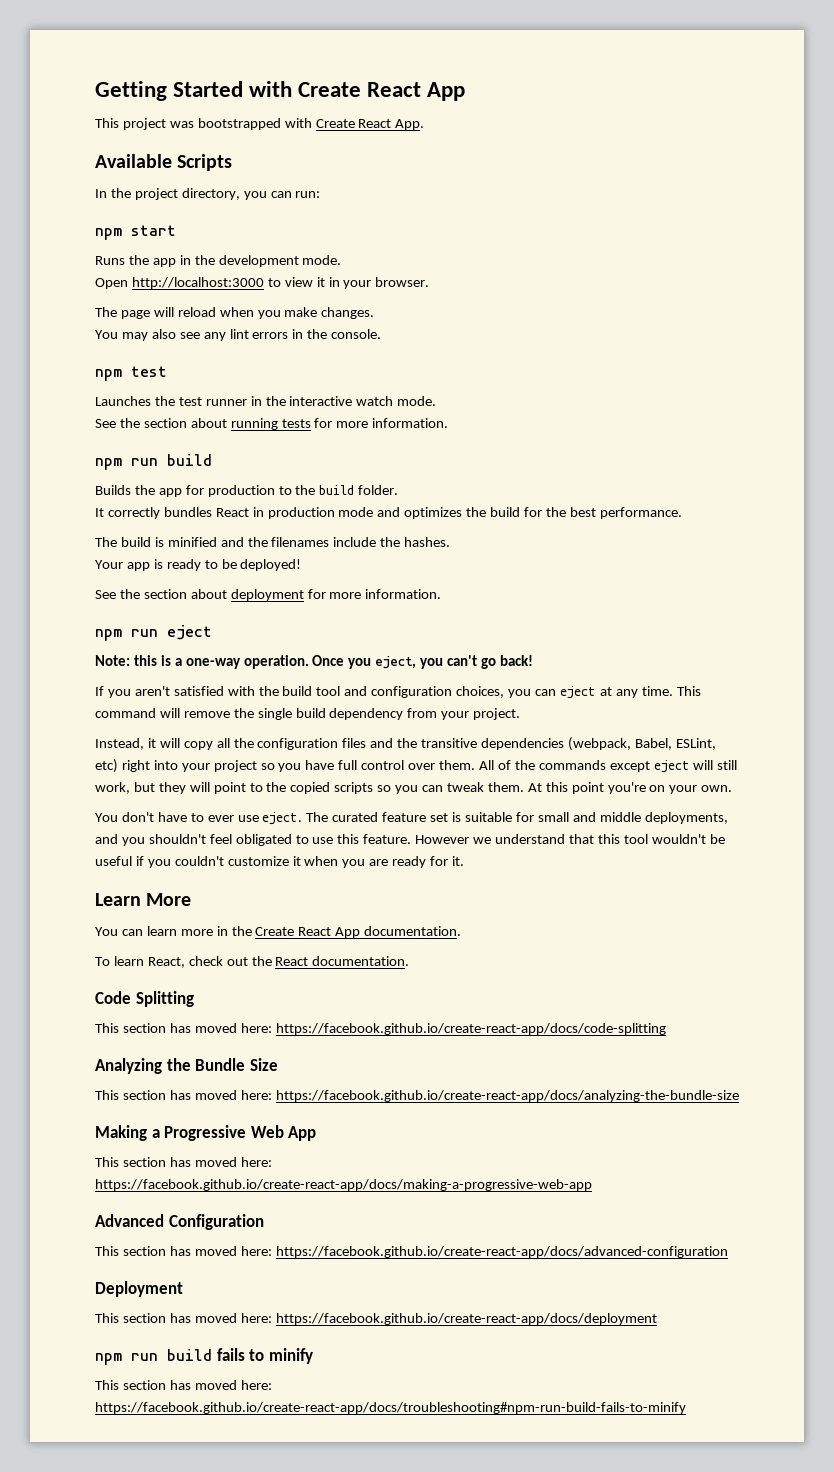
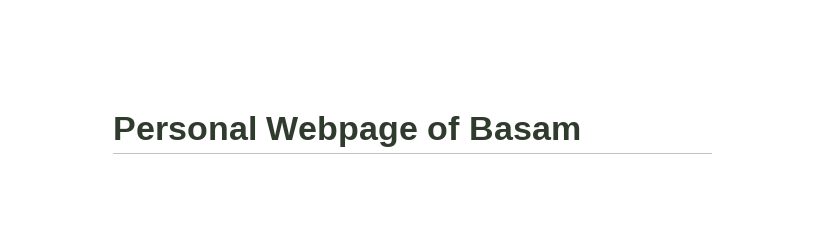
[95,81,466,101] [95,118,425,130] [95,154,233,171] [95,188,321,200] [95,225,176,240] [95,255,342,267] [95,277,430,289] [95,307,375,319] [95,329,382,341] [95,366,167,381] [95,396,437,406] [95,418,449,430] [95,454,212,470] [95,485,399,497] [95,507,682,519] [95,537,451,547] [95,559,302,571] [95,589,442,601] [95,625,212,641] [95,655,533,669] [95,686,701,699] [95,708,521,720] [95,737,716,751] [95,759,738,773] [95,782,733,794] [95,812,728,825] [95,834,725,846] [95,856,465,868] [95,893,192,906] [95,926,462,938] [95,956,410,968] [95,991,194,1007] [95,1023,666,1035] [95,1058,278,1074] [95,1090,739,1102] [95,1125,317,1141] [95,1157,272,1167] [95,1179,592,1191] [95,1214,264,1230] [95,1246,728,1258] [95,1281,183,1297] [95,1313,657,1325] [95,1348,313,1365] [95,1380,272,1390] [95,1402,686,1414] Getting Started with Create React App // This project was bootstrapped with Create React App. // Available Scripts // In the project directory, you can run: // npm start // Runs the app in the development mode. // Open http://localhost:3000 to view it in your browser. // The page will reload when you make changes. // You may also see any lint errors in the console. // npm test // Launches the test runner in the interactive watch mode. // See the section about running tests for more information. // npm run build // Builds the app for production to the build folder. // It correctly bundles React in production mode and optimizes the build for the best performance. // The build is minified and the filenames include the hashes. // Your app is ready to be deployed! // See the section about deployment for more information. // npm run eject // Note: this is a one-way operation. Once you eject, you can't go back! // If you aren't satisfied with the build tool and configuration choices, you can eject at any time. This command will remove the single build dependency from your project. // Instead, it will copy all the configuration files and the transitive dependencies (webpack, Babel, ESLint, etc) right into your project so you have full control over them. All of the commands except eject will still work, but they will point to the copied scripts so you can tweak them. At this point you're on your own. // You don't have to ever use eject. The curated feature set is suitable for small and middle deployments, and you shouldn't feel obligated to use this feature. However we understand that this tool wouldn't be useful if you couldn't customize it when you are ready for it. // Learn More // You can learn more in the Create React App documentation. // To learn React, check out the React documentation. // Code Splitting // This section has moved here: https://facebook.github.io/create-react-app/docs/code-splitting // Analyzing the Bundle Size // This section has moved here: https://facebook.github.io/create-react-app/docs/analyzing-the-bundle-size // Making a Progressive Web App // This section has moved here: https://facebook.github.io/create-react-app/docs/making-a-progressive-web-app // Advanced Configuration // This section has moved here: https://facebook.github.io/create-react-app/docs/advanced-configuration // Deployment // This section has moved here: https://facebook.github.io/create-react-app/docs/deployment // npm run build fails to minify // This section has moved here: https://facebook.github.io/create-react-app/docs/troubleshooting#npm-run-build-fails-to-minify -> [113,116,581,147] Personal Webpage of Basam

